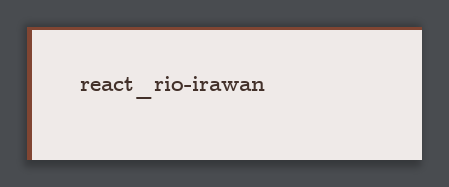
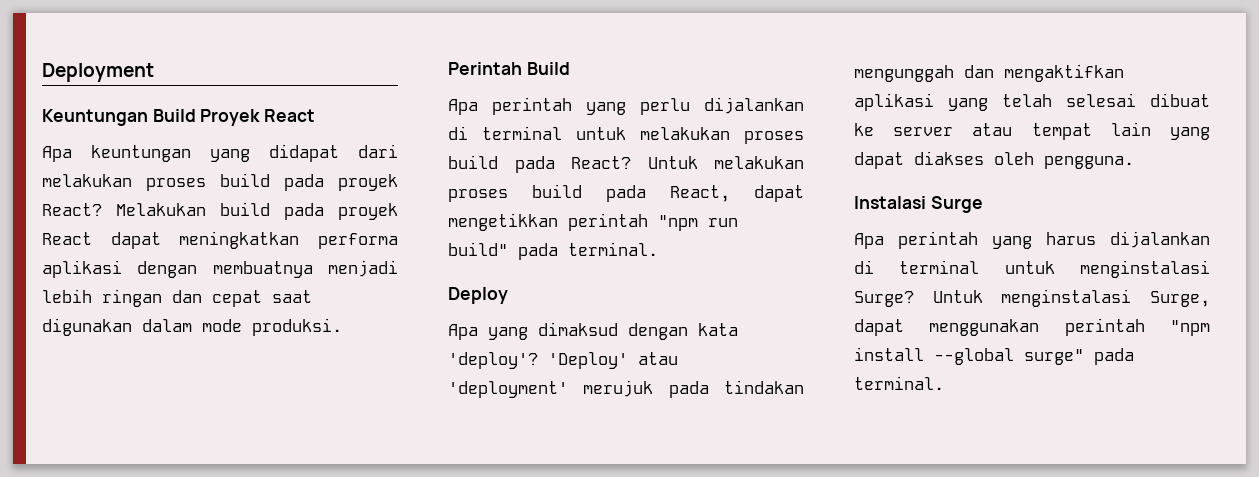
[80,76,265,99] react_rio-irawan -> [42,63,154,82] [42,109,316,126] [42,144,398,162] [42,173,398,191] [42,202,398,220] [42,231,398,249] [42,260,398,278] [42,289,312,307] [42,318,342,336] [448,62,570,75] [448,97,804,115] [448,126,804,144] [448,155,804,173] [448,184,804,202] [448,213,738,231] [448,242,658,260] [448,287,508,304] [448,322,738,340] [448,352,678,369] [448,380,804,398] [854,64,1124,82] [854,93,1210,111] [854,122,1210,140] [854,151,1134,169] [854,196,983,213] [854,231,1210,249] [854,260,1210,278] [854,289,1210,307] [854,318,1210,336] [854,347,1134,365] [854,376,944,390] Deployment // Keuntungan Build Proyek React // Apa keuntungan yang didapat dari melakukan proses build pada proyek React? Melakukan build pada proyek React dapat meningkatkan performa aplikasi dengan membuatnya menjadi lebih ringan dan cepat saat digunakan dalam mode produksi. // Perintah Build // Apa perintah yang perlu dijalankan di terminal untuk melakukan proses build pada React? Untuk melakukan proses build pada React, dapat mengetikkan perintah "npm run build" pada terminal. // Deploy // Apa yang dimaksud dengan kata 'deploy'? 'Deploy' atau 'deployment' merujuk pada tindakan mengunggah dan mengaktifkan aplikasi yang telah selesai dibuat ke server atau tempat lain yang dapat diakses oleh pengguna. // Instalasi Surge // Apa perintah yang harus dijalankan di terminal untuk menginstalasi Surge? Untuk menginstalasi Surge, dapat menggunakan perintah "npm install --global surge" pada terminal.

